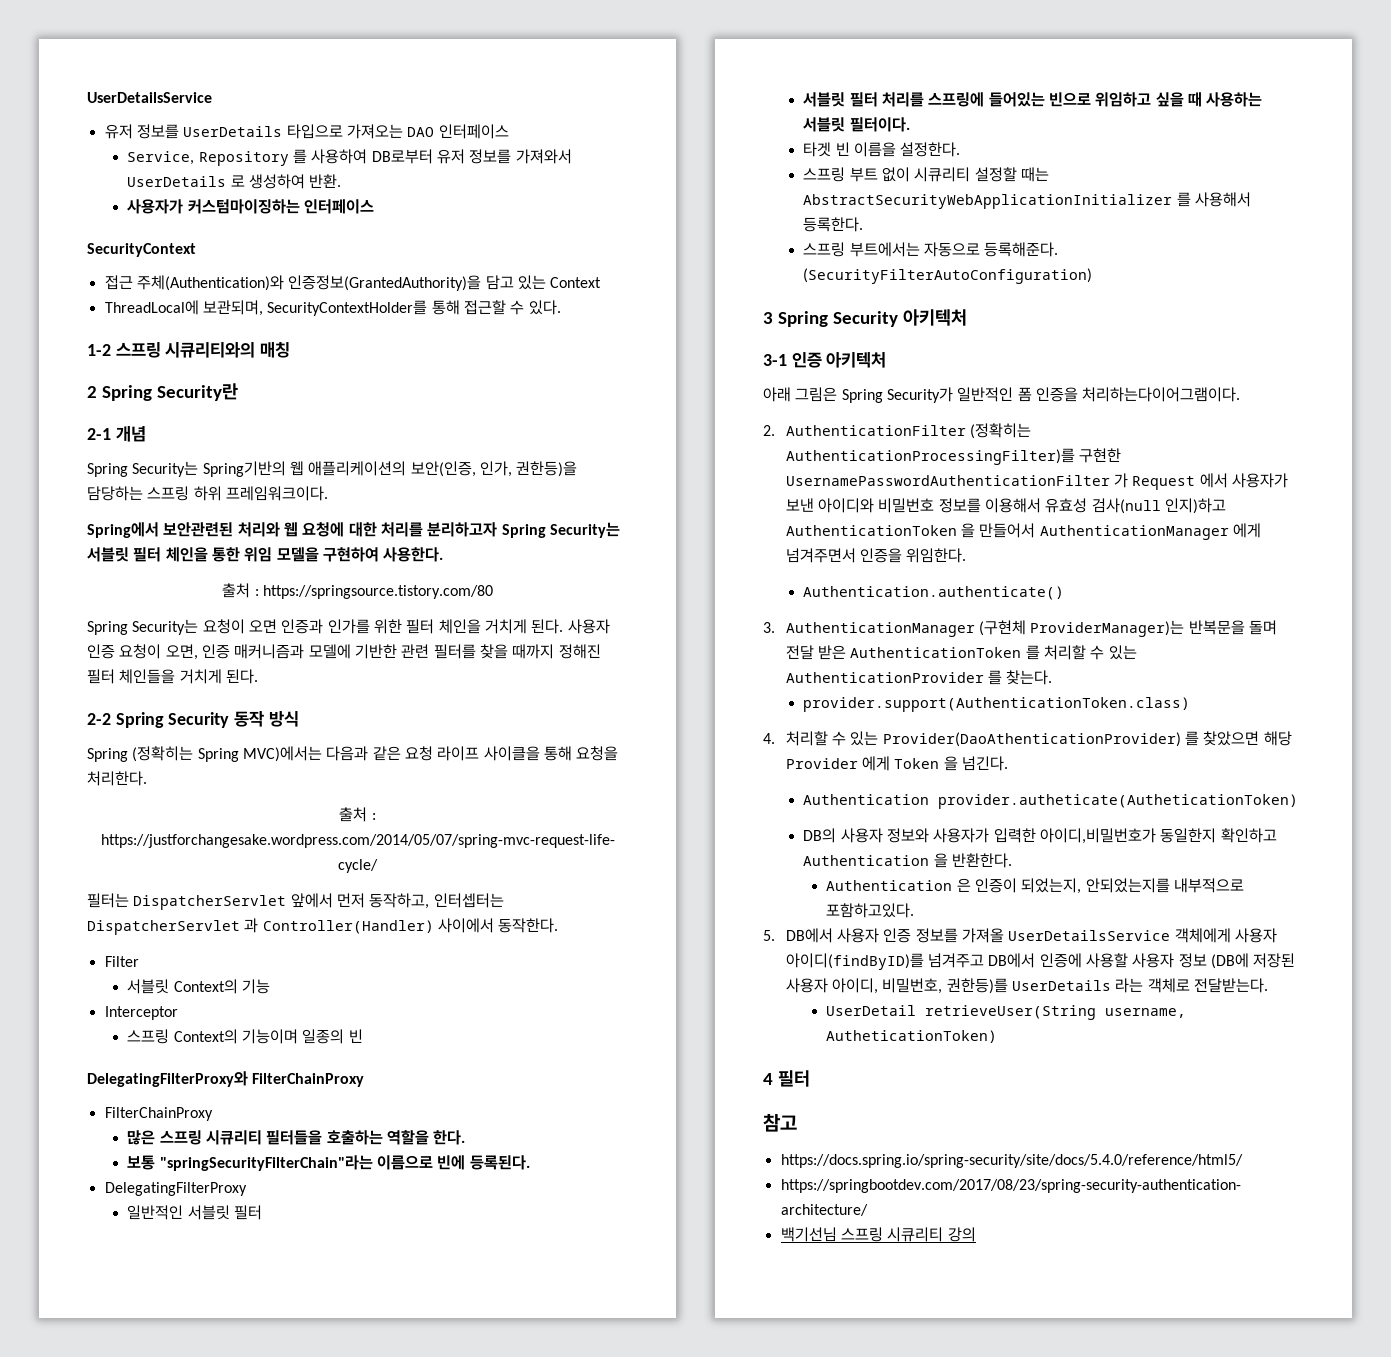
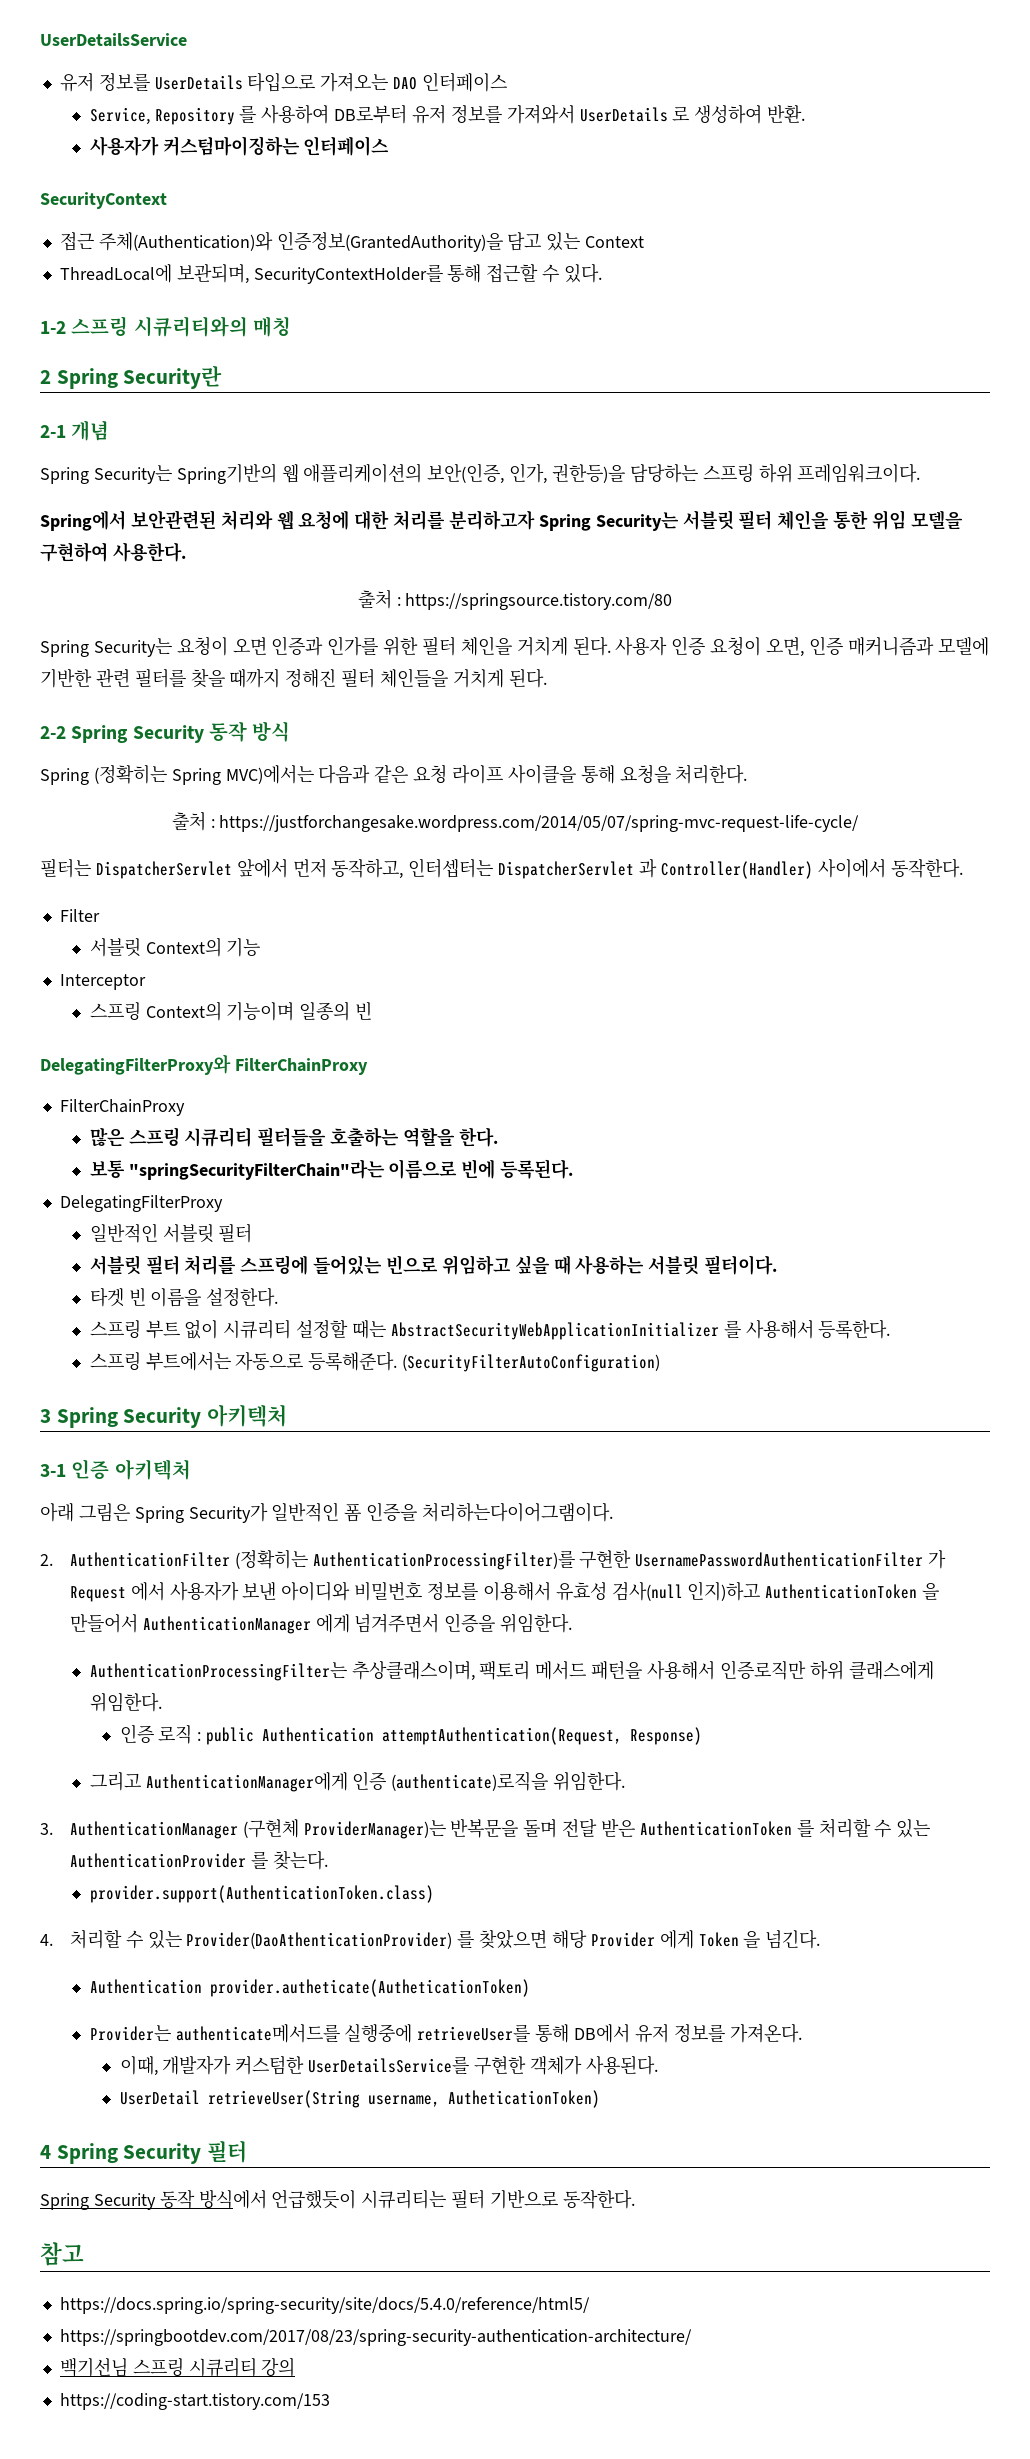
[803,586,1065,600] Authentication.authenticate() -> [89,1660,934,1681] [89,1692,162,1712] [119,1724,703,1745] [89,1771,626,1792] AuthenticationProcessingFilter는 추상클래스이며, 팩토리 메서드 패턴을 사용해서 인증로직만 하위 클래스에게 위임한다. // 인증 로직 : public Authentication attemptAuthentication(Request, Response) // 그리고 AuthenticationManager에게 인증 (authenticate)로직을 위임한다.
[803,828,1277,844] [803,853,1013,868] [826,878,1244,894] [826,903,915,918] [763,928,1278,943] [785,953,1296,970] [785,978,1269,994] DB의 사용자 정보와 사용자가 입력한 아이디,비밀번호가 동일한지 확인하고 Authentication 을 반환한다. // Authentication 은 인증이 되었는지, 안되었는지를 내부적으로 포함하고있다. // 5. DB에서 사용자 인증 정보를 가져올 UserDetailsService 객체에게 사용자 아이디(findByID)를 넘겨주고 DB에서 인증에 사용할 사용자 정보 (DB에 저장된 사용자 아이디, 비밀번호, 권한등)를 UserDetails 라는 객체로 전달받는다. -> [89,2023,802,2043] [119,2055,658,2076] Provider는 authenticate메서드를 실행중에 retrieveUser를 통해 DB에서 유저 정보를 가져온다. // 이때, 개발자가 커스텀한 UserDetailsService를 구현한 객체가 사용된다.
[777,1070,810,1087] 필터 -> [56,2140,248,2164] [40,2189,635,2210] Spring Security 필터 // Spring Security 동작 방식에서 언급했듯이 시큐리티는 필터 기반으로 동작한다.
(976, 1234) none -> [59,2393,330,2410] // https://coding-start.tistory.com/153

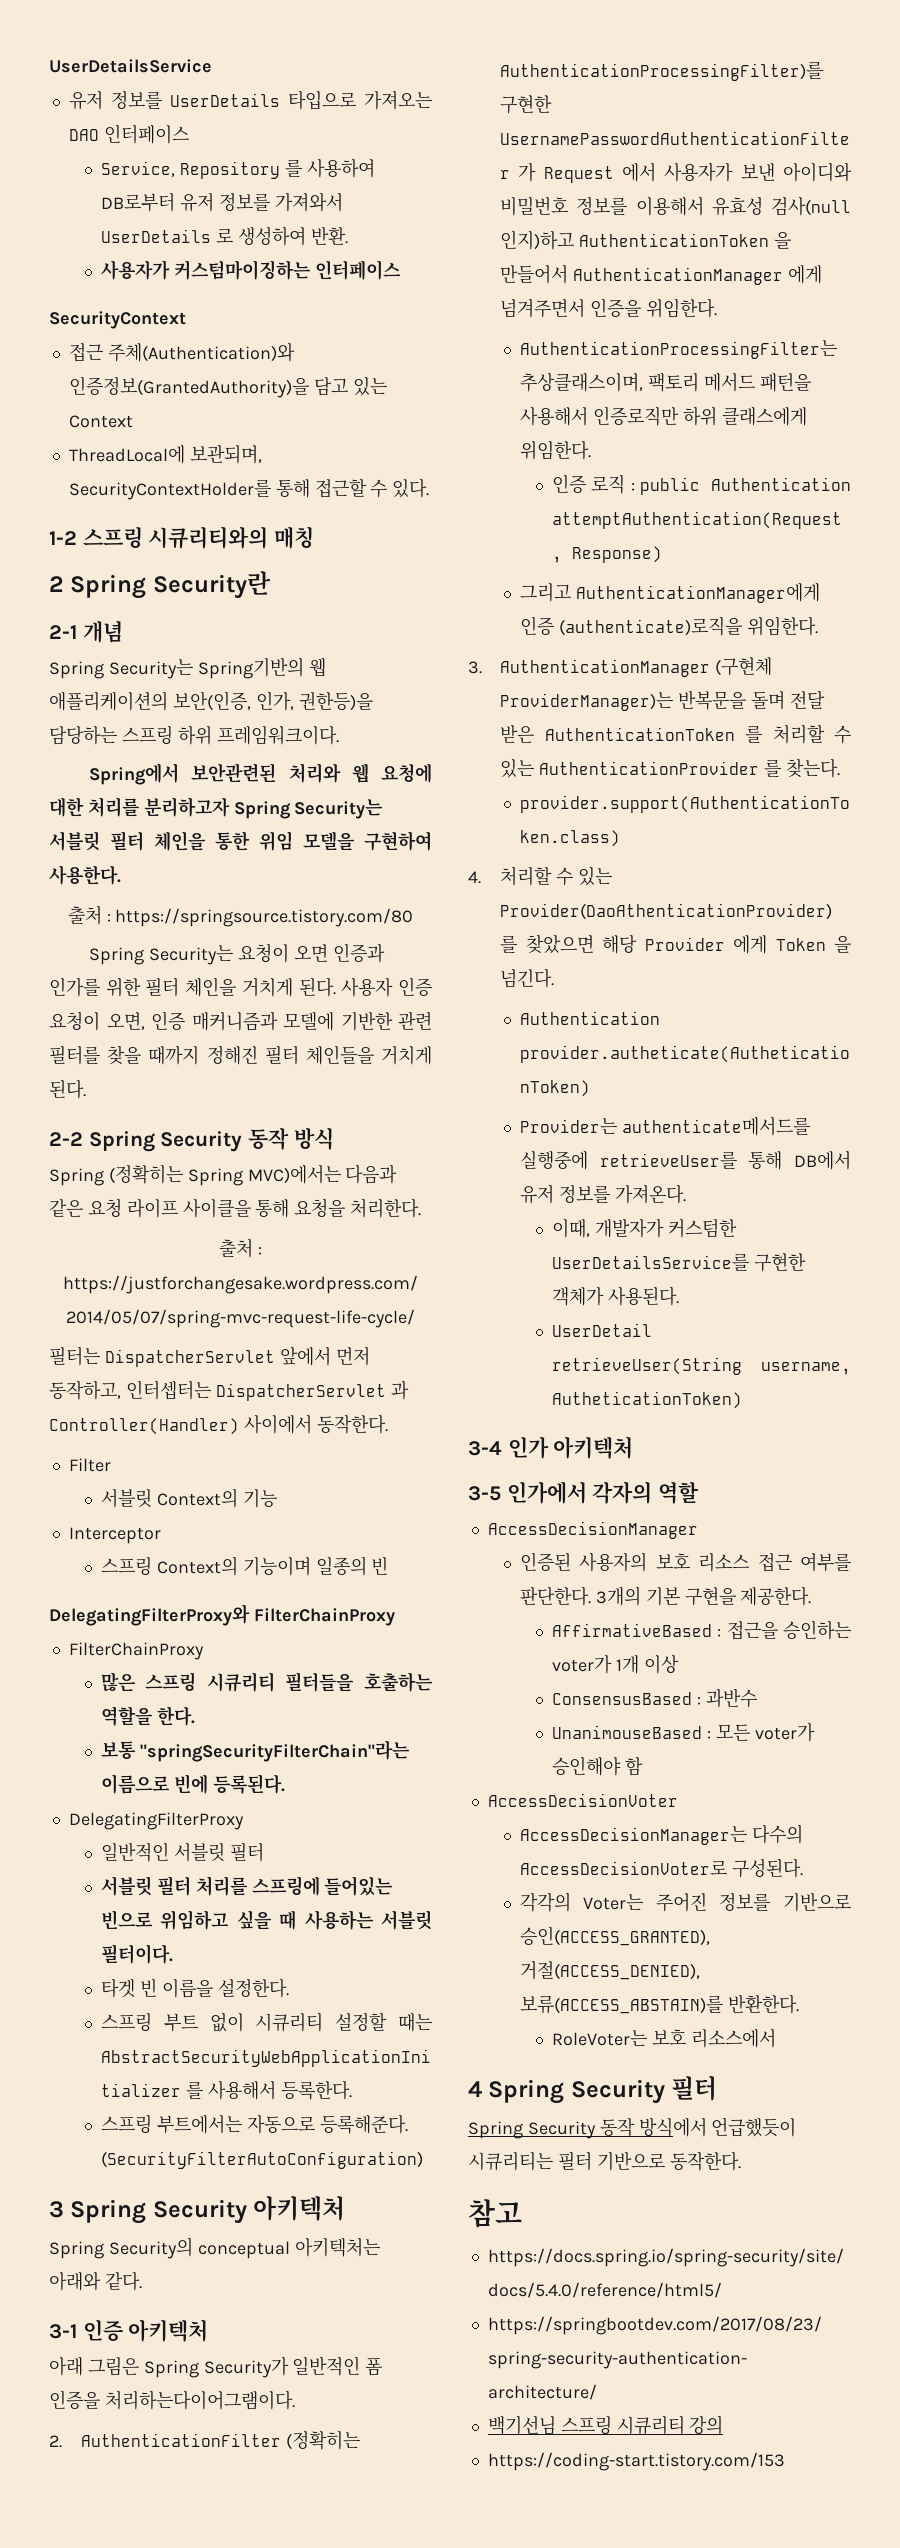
(288, 1415) none -> [49,2237,380,2259] [49,2271,142,2291] // Spring Security의 conceptual 아키텍처는 아래와 같다.
(600, 2099) none -> [468,1436,634,1459] [468,1481,700,1504] [487,1521,698,1539] [519,1552,851,1572] [519,1586,812,1606] [552,1620,851,1640] [552,1655,679,1674] [552,1689,757,1708] [552,1723,815,1742] [552,1756,643,1776] [487,1793,678,1807] [519,1824,803,1845] [519,1858,803,1878] [519,1892,851,1912] [519,1926,710,1946] [519,1961,700,1980] [519,1994,799,2014] [552,2029,776,2048] // 3-4 인가 아키텍처 // 3-5 인가에서 각자의 역할 // AccessDecisionManager // 인증된 사용자의 보호 리소스 접근 여부를 판단한다. 3개의 기본 구현을 제공한다. // AffirmativeBased : 접근을 승인하는 voter가 1개 이상 // ConsensusBased : 과반수 // UnanimouseBased : 모든 voter가 승인해야 함 // AccessDecisionVoter // AccessDecisionManager는 다수의 AccessDecisionVoter로 구성된다. // 각각의 Voter는 주어진 정보를 기반으로 승인(ACCESS_GRANTED), 거절(ACCESS_DENIED), 보류(ACCESS_ABSTAIN)를 반환한다. // RoleVoter는 보호 리소스에서

